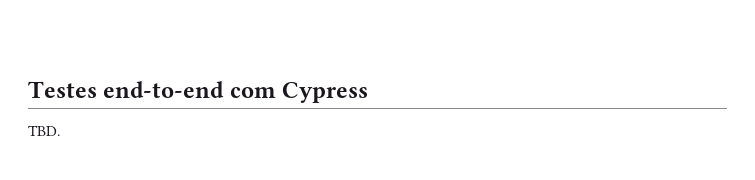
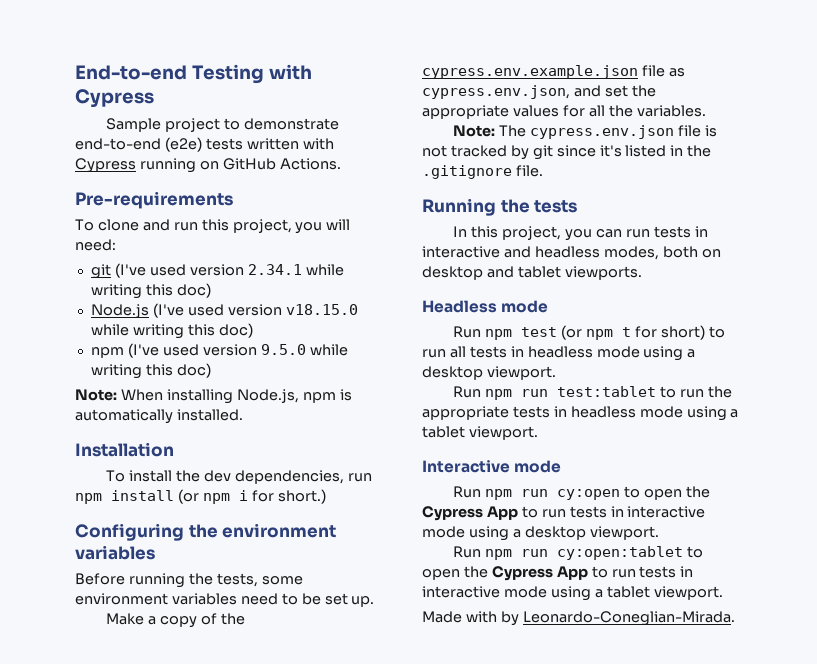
[28,81,369,103] [28,125,60,136] Testes end-to-end com Cypress // TBD. -> [75,64,312,84] [75,89,154,108] [106,118,340,132] [75,137,334,152] [75,158,341,173] [75,191,233,209] [75,219,351,234] [75,239,116,251] [90,263,344,279] [90,283,211,299] [90,303,358,318] [90,323,253,339] [90,343,348,358] [90,363,211,379] [75,389,352,404] [75,409,243,424] [75,442,174,457] [106,470,372,484] [75,489,326,504] [75,523,337,541] [75,545,155,560] [75,573,303,588] [75,593,375,607] [106,613,245,628] [422,65,685,79] [422,85,656,99] [422,105,706,119] [453,125,717,139] [422,145,712,160] [422,165,543,179] [422,198,578,216] [453,226,708,241] [422,246,721,260] [422,266,642,280] [422,300,549,313] [453,325,725,340] [422,346,696,361] [422,366,556,380] [453,386,732,400] [422,406,739,421] [422,426,538,440] [422,460,562,473] [453,486,710,500] [422,506,706,521] [422,526,659,541] [453,546,704,560] [422,566,694,581] [422,586,723,601] [422,611,735,626] End-to-end Testing with Cypress // Sample project to demonstrate end-to-end (e2e) tests written with Cypress running on GitHub Actions. // Pre-requirements // To clone and run this project, you will need: // git (I've used version 2.34.1 while writing this doc) // Node.js (I've used version v18.15.0 while writing this doc) // npm (I've used version 9.5.0 while writing this doc) // Note: When installing Node.js, npm is automatically installed. // Installation // To install the dev dependencies, run npm install (or npm i for short.) // Configuring the environment variables // Before running the tests, some environment variables need to be set up. // Make a copy of the cypress.env.example.json file as cypress.env.json, and set the appropriate values for all the variables. // Note: The cypress.env.json file is not tracked by git since it's listed in the .gitignore file. // Running the tests // In this project, you can run tests in interactive and headless modes, both on desktop and tablet viewports. // Headless mode // Run npm test (or npm t for short) to run all tests in headless mode using a desktop viewport. // Run npm run test:tablet to run the appropriate tests in headless mode using a tablet viewport. // Interactive mode // Run npm run cy:open to open the Cypress App to run tests in interactive mode using a desktop viewport. // Run npm run cy:open:tablet to open the Cypress App to run tests in interactive mode using a tablet viewport. // Made with by Leonardo-Coneglian-Mirada.

